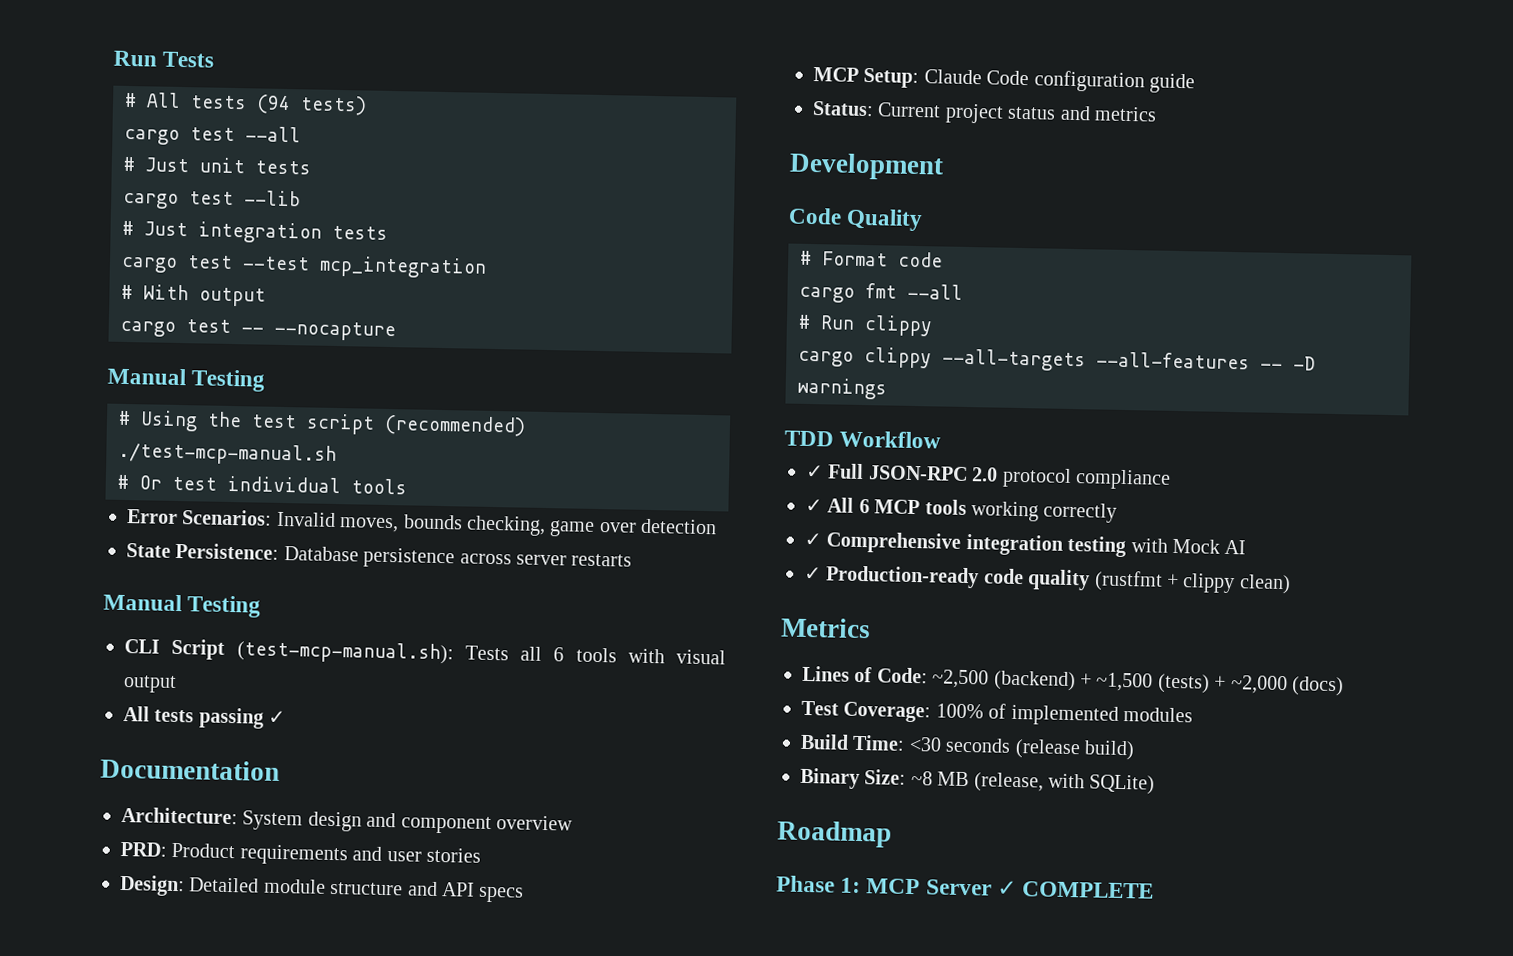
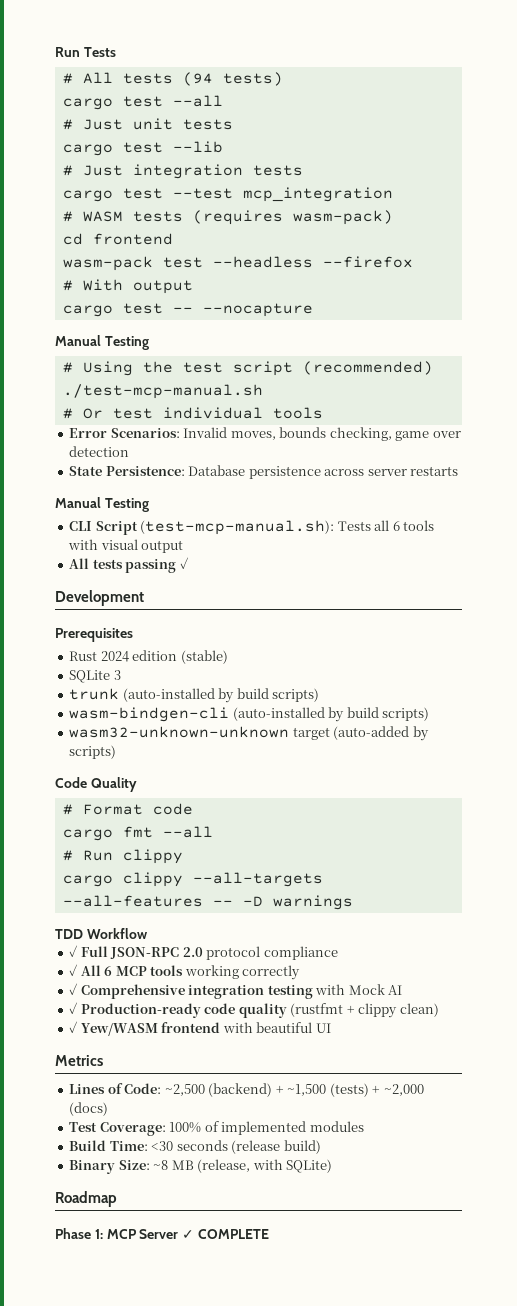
(487, 267) none -> [62,210,393,225] [62,233,173,245] [62,256,413,271] // # WASM tests (requires wasm-pack) // cd frontend // wasm-pack test --headless --firefox
[100,758,280,781] [121,806,573,835] [120,841,481,866] [119,874,525,903] [813,67,1195,94] [812,101,1157,124] [789,152,944,181] Documentation // Architecture: System design and component overview // PRD: Product requirements and user stories // Design: Detailed module structure and API specs // MCP Setup: Claude Code configuration guide // Status: Current project status and metrics // Development -> [55,590,144,606] [55,628,133,642] [69,650,228,664] [69,670,121,683] [69,688,320,703] [69,707,430,722] [69,726,429,741] [69,745,117,759] Development // Prerequisites // Rust 2024 edition (stable) // SQLite 3 // trunk (auto-installed by build scripts) // wasm-bindgen-cli (auto-installed by build scripts) // wasm32-unknown-unknown target (auto-added by scripts)
(1291, 584) none -> [69,1021,331,1036] // ✓ Yew/WASM frontend with beautiful UI

